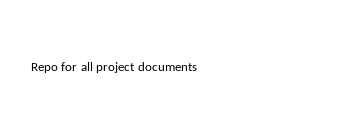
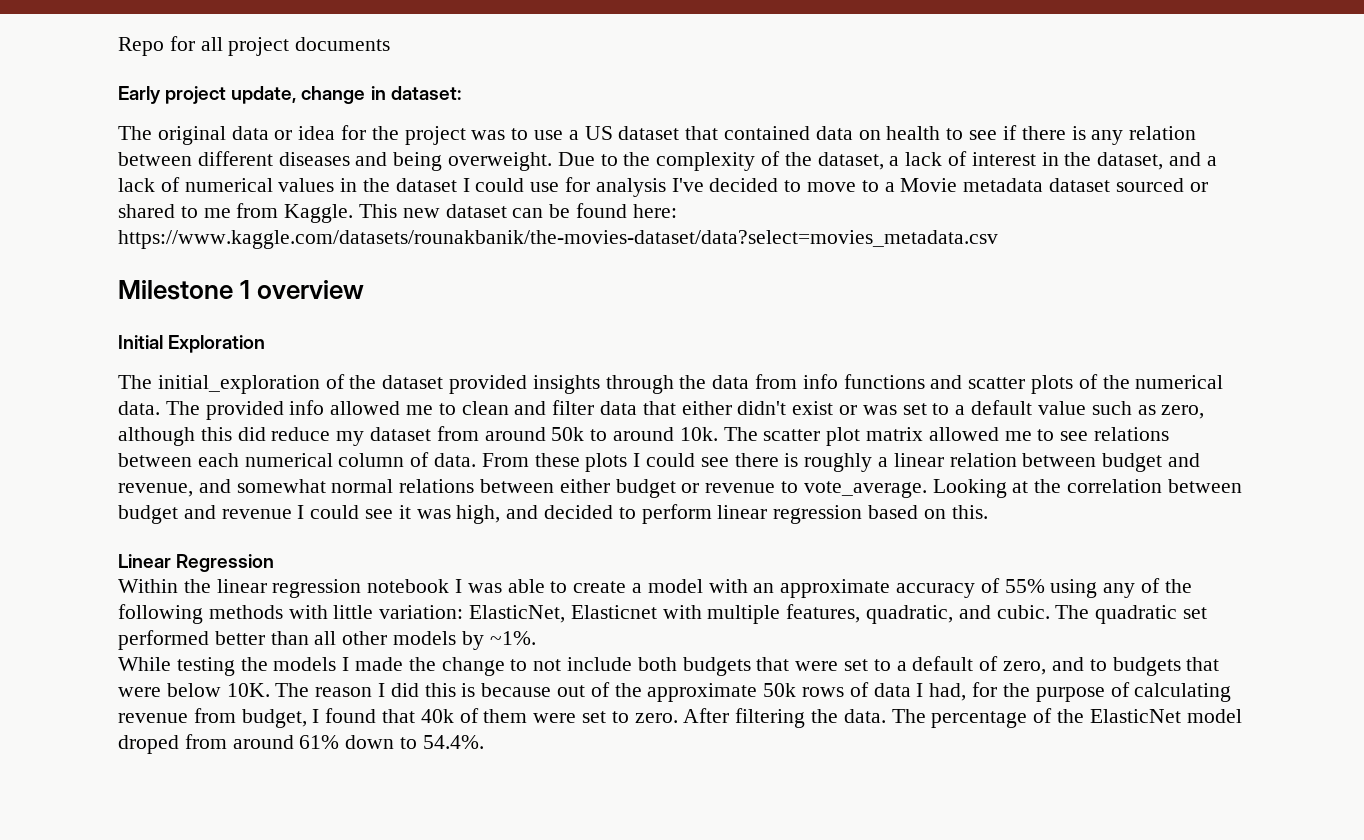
(197, 66) none -> [118,86,461,104] [118,125,1197,145] [118,151,1217,171] [118,177,1208,197] [118,203,677,223] [118,230,998,249] [118,280,365,300] [118,335,266,353] [118,374,1224,394] [118,400,1205,420] [118,426,1170,446] [118,452,1201,472] [118,479,1242,498] [118,504,988,524] [118,554,275,572] [118,578,1192,598] [118,604,1208,624] [118,630,536,650] [118,656,1220,676] [118,682,1232,702] [118,708,1242,728] [118,734,484,754] // Early project update, change in dataset: // The original data or idea for the project was to use a US dataset that contained data on health to see if there is any relation between different diseases and being overweight. Due to the complexity of the dataset, a lack of interest in the dataset, and a lack of numerical values in the dataset I could use for analysis I've decided to move to a Movie metadata dataset sourced or shared to me from Kaggle. This new dataset can be found here: https://www.kaggle.com/datasets/rounakbanik/the-movies-dataset/data?select=movies_metadata.csv // Milestone 1 overview // Initial Exploration // The initial_exploration of the dataset provided insights through the data from info functions and scatter plots of the numerical data. The provided info allowed me to clean and filter data that either didn't exist or was set to a default value such as zero, although this did reduce my dataset from around 50k to around 10k. The scatter plot matrix allowed me to see relations between each numerical column of data. From these plots I could see there is roughly a linear relation between budget and revenue, and somewhat normal relations between either budget or revenue to vote_average. Looking at the correlation between budget and revenue I could see it was high, and decided to perform linear regression based on this. // Linear Regression // Within the linear regression notebook I was able to create a model with an approximate accuracy of 55% using any of the following methods with little variation: ElasticNet, Elasticnet with multiple features, quadratic, and cubic. The quadratic set performed better than all other models by ~1%. // While testing the models I made the change to not include both budgets that were set to a default of zero, and to budgets that were below 10K. The reason I did this is because out of the approximate 50k rows of data I had, for the purpose of calculating revenue from budget, I found that 40k of them were set to zero. After filtering the data. The percentage of the ElasticNet model droped from around 61% down to 54.4%.

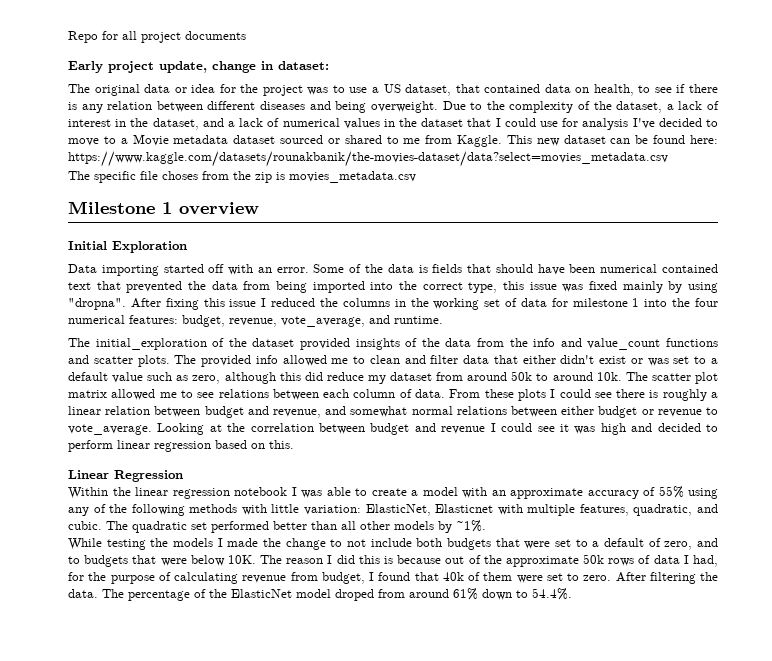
[618,126,680,140] dataset -> [405,84,452,96] dataset,
[886,126,941,140] health -> [593,84,634,96] health,
(457, 185) none -> [467,118,492,127] that
(998, 239) none -> [68,171,416,183] // The specific file choses from the zip is movies_metadata.csv
(266, 344) none -> [68,264,718,276] [68,281,718,293] [68,298,719,310] [68,315,443,327] // Data importing started off with an error. Some of the data is fields that should have been numerical contained text that prevented the data from being imported into the correct type, this issue was fixed mainly by using "dropna". After fixing this issue I reduced the columns in the working set of data for milestone 1 into the four numerical features: budget, revenue, vote_average, and runtime.
[605,374,1224,394] [118,401,160,415] through the data from info functions and scatter plots of the numerical data. -> [405,338,719,350] [68,355,170,367] of the data from the info and value_count functions and scatter plots.
[244,453,333,467] numerical -> (350, 393) none
[456,505,501,524] high, -> [600,423,626,435] high

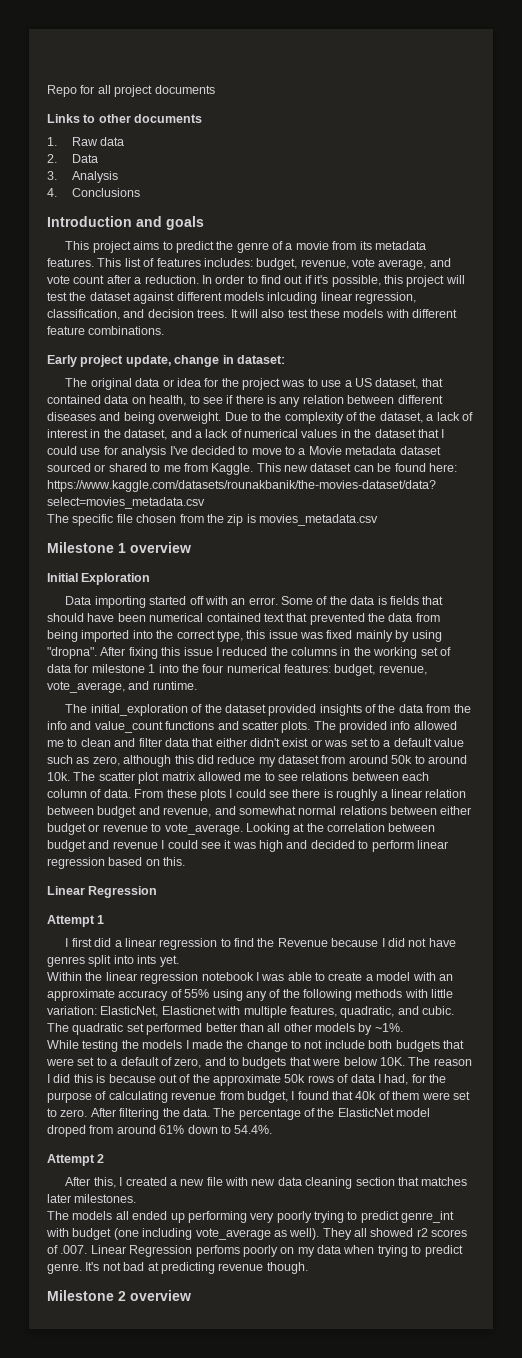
(246, 35) none -> [47,114,203,123] [47,137,124,146] [47,154,98,163] [47,171,118,183] [47,188,140,197] [47,216,204,230] [65,241,426,253] [47,258,451,270] [47,275,465,287] [47,292,416,304] [47,309,458,320] [47,326,165,335] // Links to other documents // 1. Raw data // 2. Data // 3. Analysis // 4. Conclusions // Introduction and goals // This project aims to predict the genre of a movie from its metadata features. This list of features includes: budget, revenue, vote average, and vote count after a reduction. In order to find out if it's possible, this project will test the dataset against different models inlcuding linear regression, classification, and decision trees. It will also test these models with different feature combinations.
[162,171,198,180] choses -> [136,514,177,523] chosen
(183, 476) none -> [47,915,105,927] [65,938,456,950] [47,955,179,967] // Attempt 1 // I first did a linear regression to find the Revenue because I did not have genres split into ints yet.
(572, 594) none -> [47,1154,105,1166] [65,1177,468,1189] [47,1194,137,1203] [47,1211,455,1223] [46,1228,468,1240] [47,1245,463,1257] [47,1262,308,1274] [47,1290,191,1301] // Attempt 2 // After this, I created a new file with new data cleaning section that matches later milestones. // The models all ended up performing very poorly trying to predict genre_int with budget (one including vote_average as well). They all showed r2 scores of .007. Linear Regression perfoms poorly on my data when trying to predict genre. It's not bad at predicting revenue though. // Milestone 2 overview

